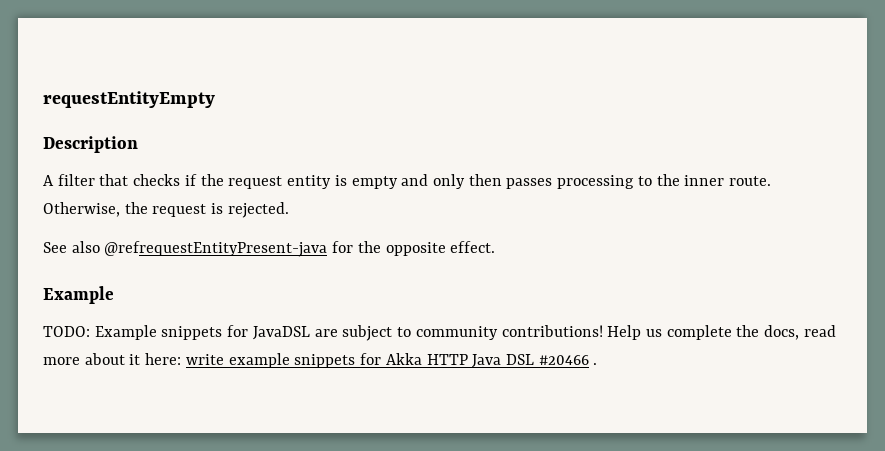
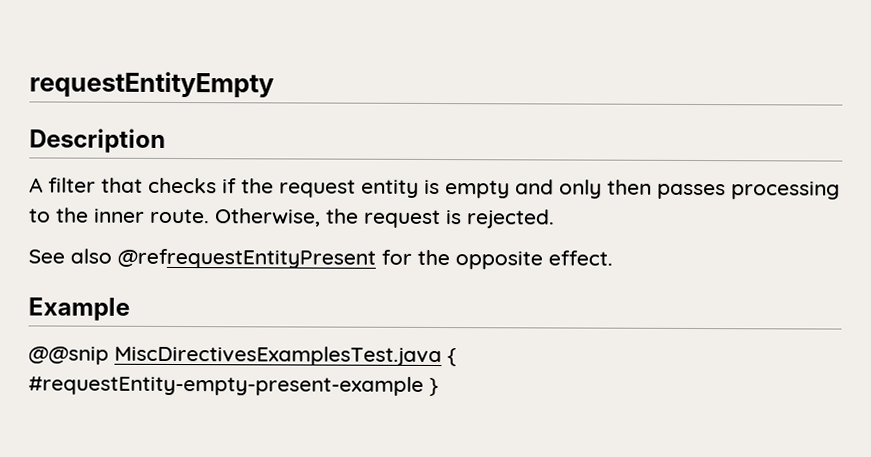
[104,241,328,257] @refrequestEntityPresent-java -> [117,248,376,269] @refrequestEntityPresent
[43,325,836,341] [43,353,598,368] TODO: Example snippets for JavaDSL are subject to community contributions! Help us complete the docs, read more about it here: write example snippets for Akka HTTP Java DSL #20466 . -> [28,345,457,367] [28,375,439,397] @@snip MiscDirectivesExamplesTest.java { #requestEntity-empty-present-example }

